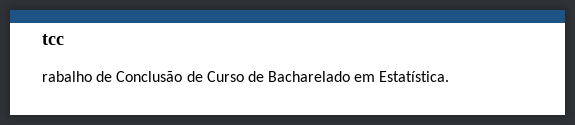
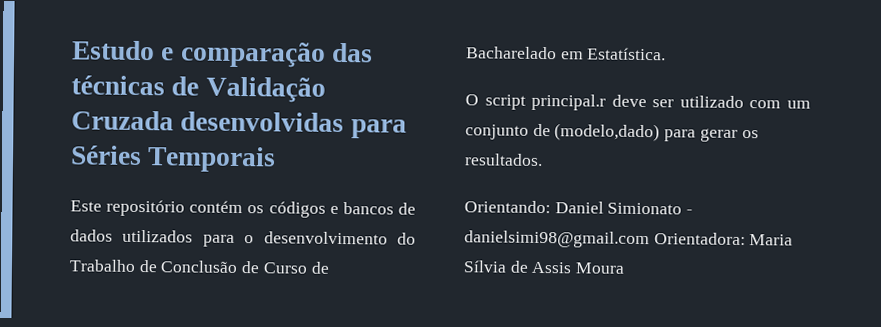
[42,34,64,45] [42,71,92,82] tcc // rabalho -> [72,40,374,68] [71,75,326,103] [71,110,407,139] [70,145,277,173] [70,199,417,218] [70,229,416,247] [69,259,136,272] Estudo e comparação das técnicas de Validação Cruzada desenvolvidas para Séries Temporais // Este repositório contém os códigos e bancos de dados utilizados para o desenvolvimento do Trabalho
(450, 76) none -> [465,93,811,111] [465,123,759,142] [464,153,543,167] [464,200,694,215] [464,230,794,249] [463,260,626,274] // O script principal.r deve ser utilizado com um conjunto de (modelo,dado) para gerar os resultados. // Orientando: Daniel Simionato - danielsimi98@gmail.com Orientadora: Maria Sílvia de Assis Moura

